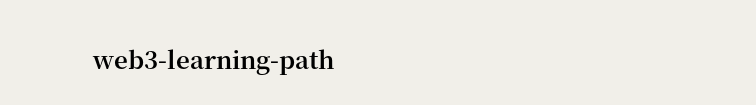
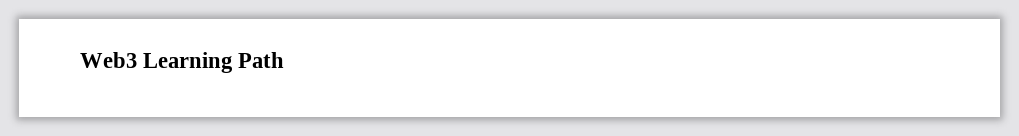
[92,49,334,75] web3-learning-path -> [80,52,285,73] Web3 Learning Path

